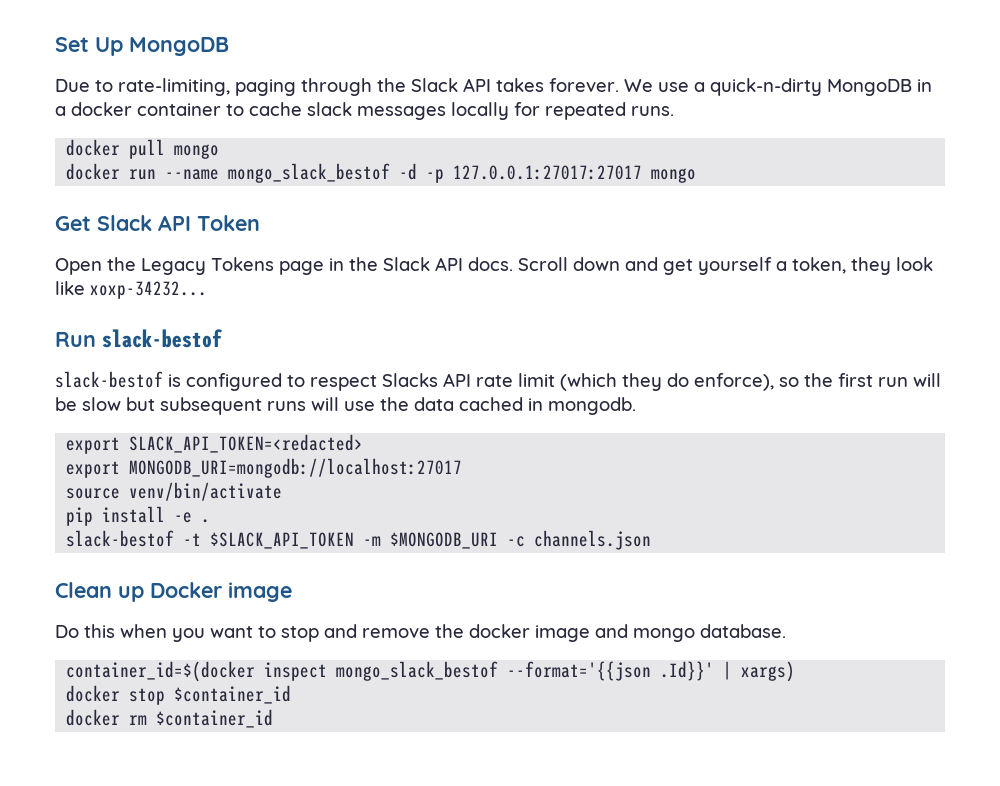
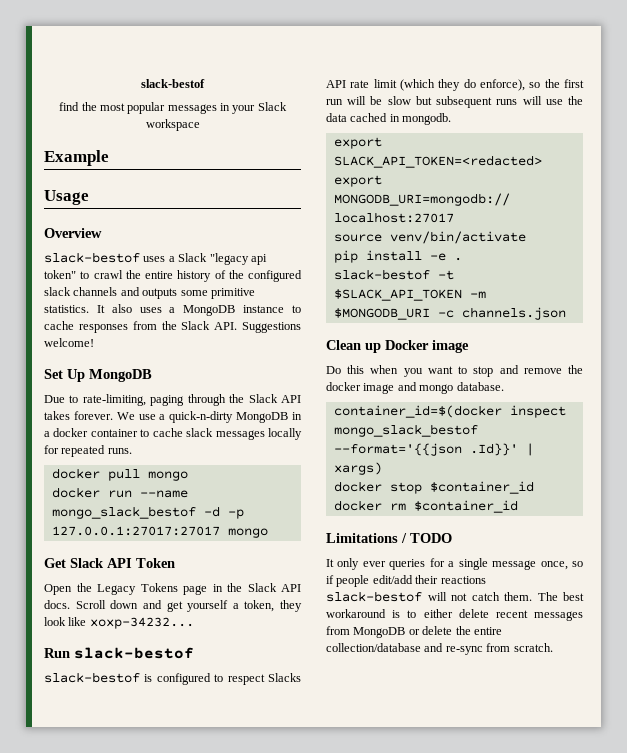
(55, 44) none -> [141,79,205,88] [59,102,287,114] [145,119,200,131] [44,150,109,166] [44,190,89,205] [44,228,102,238] [44,252,267,265] [44,270,302,282] [44,287,255,299] [44,304,301,316] [44,321,301,333] [44,338,94,347] slack-bestof // find the most popular messages in your Slack workspace // Example // Usage // Overview // slack-bestof uses a Slack "legacy api token" to crawl the entire history of the configured slack channels and outputs some primitive statistics. It also uses a MongoDB instance to cache responses from the Slack API. Suggestions welcome! //
(274, 718) none -> [326,533,452,543] [326,558,583,570] [326,575,486,587] [326,591,584,602] [326,609,583,621] [326,626,502,638] [326,643,553,655] // Limitations / TODO // It only ever queries for a single message once, so if people edit/add their reactions slack-bestof will not catch them. The best workaround is to either delete recent messages from MongoDB or delete the entire collection/database and re-sync from scratch.

